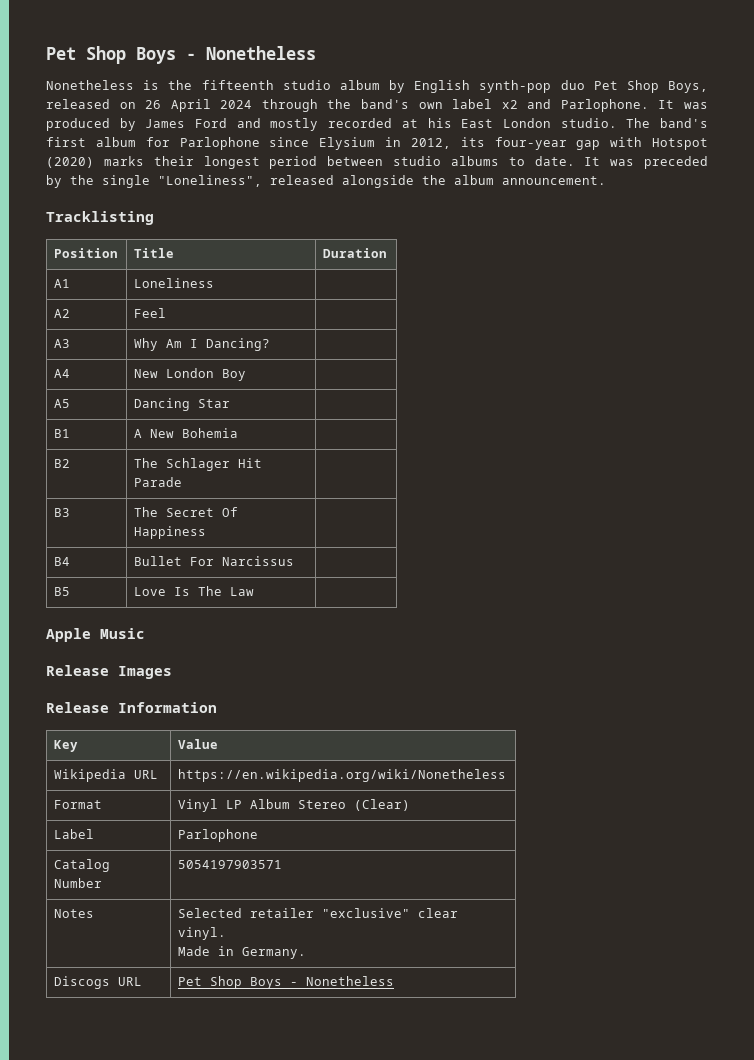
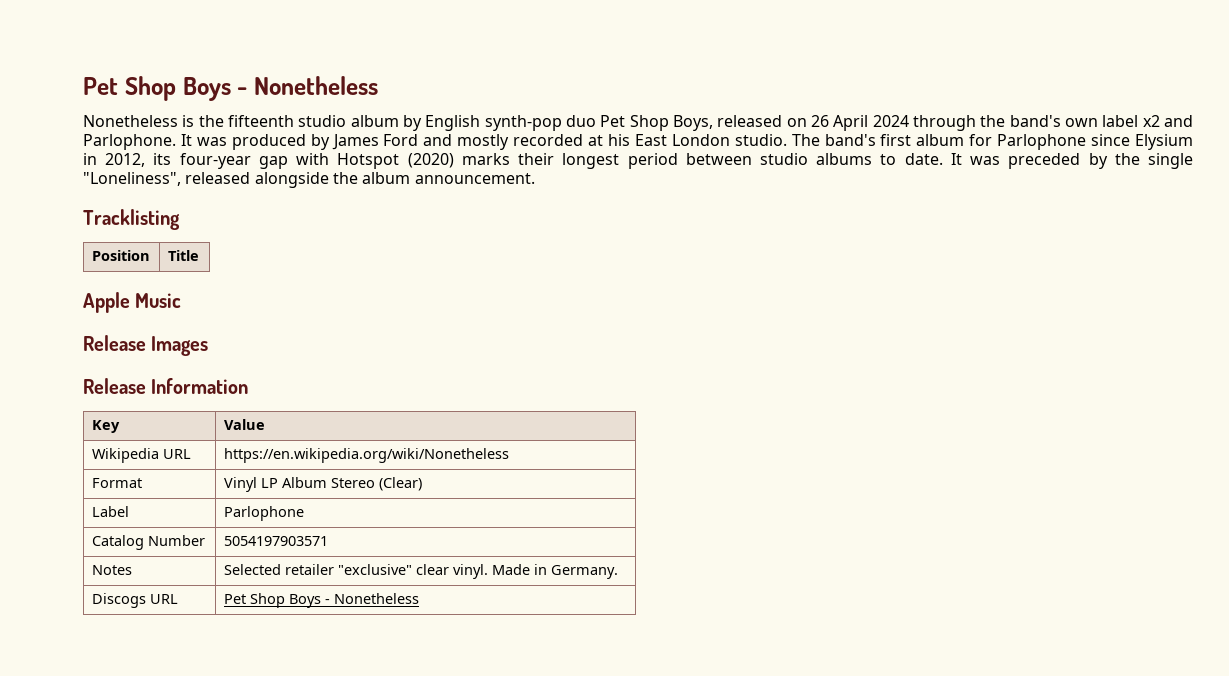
[322,248,387,258] [53,279,70,288] [133,278,214,288] [53,309,70,318] [133,308,166,318] [53,339,70,348] [133,338,270,351] [53,369,70,378] [133,368,246,381] [53,399,70,408] [133,398,230,411] [53,429,70,438] [133,428,238,438] [53,459,70,468] [133,458,262,471] [133,477,182,487] [53,508,70,517] [133,507,238,517] [133,526,206,539] [53,557,70,566] [133,556,294,566] [53,587,70,596] [133,586,254,596] | Duration // A1 | Loneliness | // A2 | Feel | // A3 | Why Am I Dancing? | // A4 | New London Boy | // A5 | Dancing Star | // B1 | A New Bohemia | // B2 | The Schlager Hit Parade | // B3 | The Secret Of Happiness | // B4 | Bullet For Narcissus | // B5 | Love Is The Law | -> (199, 255) none
(226, 933) // -> (488, 571) none

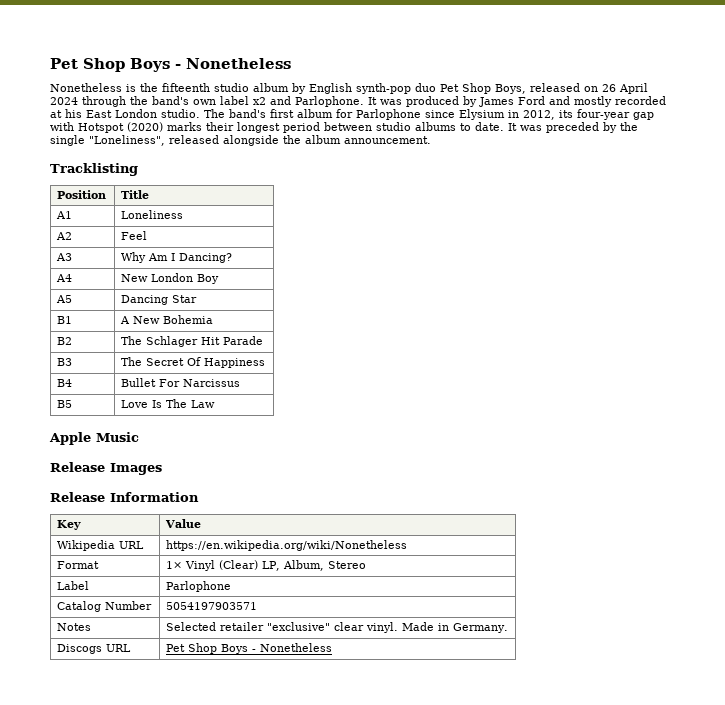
(199, 255) none -> [56,211,73,219] [121,210,184,219] [56,232,73,240] [121,231,148,240] [56,253,73,261] [121,252,233,263] [56,274,73,282] [121,273,220,284] [56,295,73,303] [121,295,198,305] [57,316,73,324] [120,315,214,324] [57,337,73,345] [121,336,264,347] [57,358,73,366] [121,357,266,368] [57,379,73,387] [121,378,241,387] [57,400,73,408] [121,399,216,408] // A1 | Loneliness // A2 | Feel // A3 | Why Am I Dancing? // A4 | New London Boy // A5 | Dancing Star // B1 | A New Bohemia // B2 | The Schlager Hit Parade // B3 | The Secret Of Happiness // B4 | Bullet For Narcissus // B5 | Love Is The Law
[223,477,327,492] Vinyl LP Album -> [166,560,325,571] 1× Vinyl (Clear) LP, Album,
[378,477,422,491] (Clear) -> (367, 565) none

